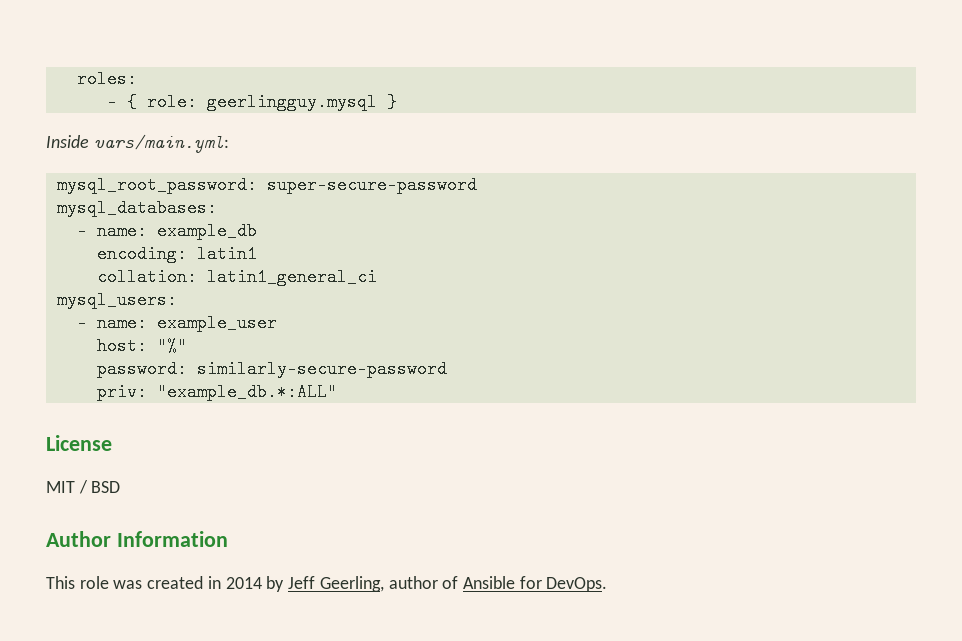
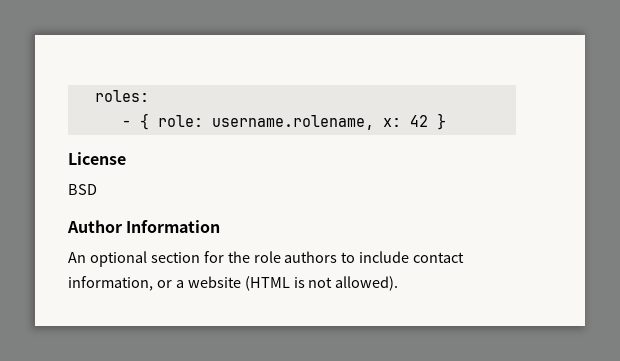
[206,93,397,111] [46,134,229,153] [56,176,477,194] [56,199,217,217] [76,222,257,240] [96,245,257,263] [96,268,377,286] [56,291,177,309] [76,314,277,332] [96,337,187,355] [96,360,447,378] [96,383,337,401] geerlingguy.mysql } // Inside vars/main.yml: // mysql_root_password: super-secure-password // mysql_databases: // - name: example_db // encoding: latin1 // collation: latin1_general_ci // mysql_users: // - name: example_user // host: "%" // password: similarly-secure-password // priv: "example_db.*:ALL" -> [211,113,446,130] username.rolename, x: 42 }
[46,480,88,494] MIT / -> (126, 158) none
[46,576,608,592] This role was created in 2014 by Jeff Geerling, author of Ansible for DevOps. -> [68,251,465,267] [68,276,399,291] An optional section for the role authors to include contact information, or a website (HTML is not allowed).

